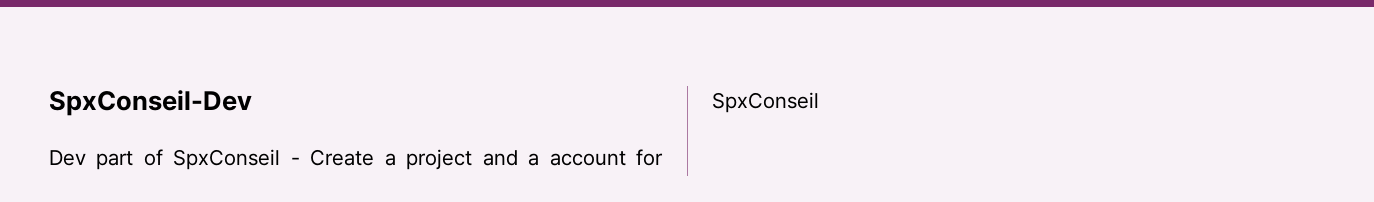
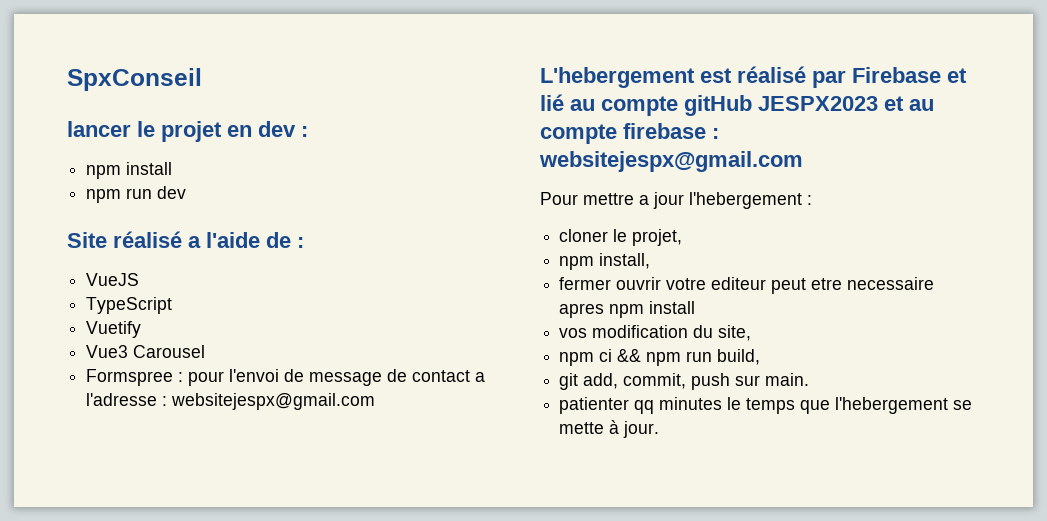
[49,90,252,116] [49,149,663,170] [712,92,819,113] SpxConseil-Dev // Dev part of SpxConseil - Create a project and a account for SpxConseil -> [67,68,202,91] [67,121,308,142] [86,162,173,179] [86,186,187,203] [67,231,304,248] [86,273,140,286] [86,297,173,314] [86,321,142,338] [86,345,206,358] [86,369,486,386] [86,393,376,410] [540,66,967,88] [540,94,934,116] [540,123,719,144] [539,151,803,172] [540,192,812,209] [559,229,683,246] [559,253,651,270] [559,277,935,294] [559,301,696,318] [559,325,752,341] [559,349,761,366] [559,373,810,390] [559,397,973,414] [559,420,660,438] SpxConseil // lancer le projet en dev : // npm install // npm run dev // Site réalisé a l'aide de : // VueJS // TypeScript // Vuetify // Vue3 Carousel // Formspree : pour l'envoi de message de contact a l'adresse : websitejespx@gmail.com // L'hebergement est réalisé par Firebase et lié au compte gitHub JESPX2023 et au compte firebase : websitejespx@gmail.com // Pour mettre a jour l'hebergement : // cloner le projet, // npm install, // fermer ouvrir votre editeur peut etre necessaire apres npm install // vos modification du site, // npm ci && npm run build, // git add, commit, push sur main. // patienter qq minutes le temps que l'hebergement se mette à jour.

